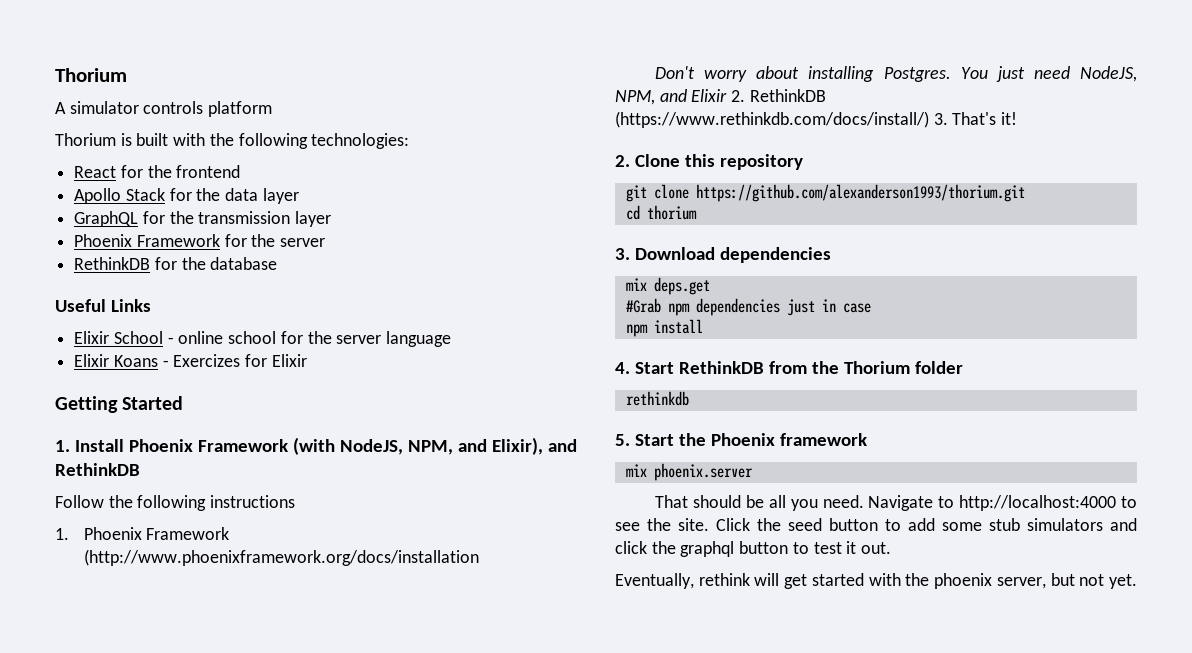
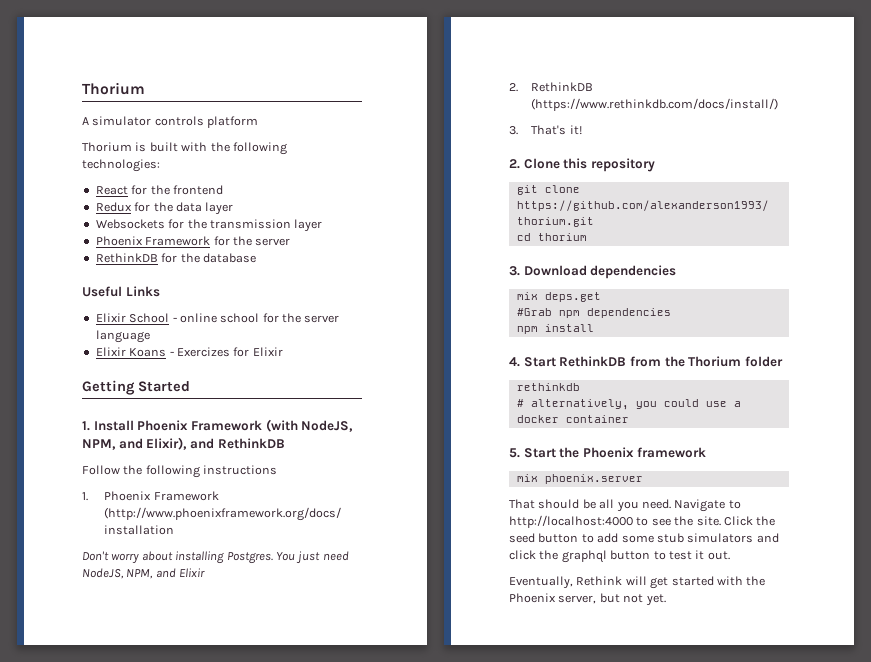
[74,188,165,204] Apollo Stack -> [95,202,132,212] Redux
[74,211,139,227] GraphQL -> [95,219,165,229] Websockets
(728, 95) none -> (206, 572) //
(929, 119) none -> (779, 104) //
[786,299,871,316] just in case -> (671, 313) none
(689, 398) none -> [516,399,741,410] [516,415,629,423] // # alternatively, you could use a docker container
[698,573,750,586] rethink -> [576,576,623,586] Rethink
[934,573,993,589] phoenix -> [509,593,556,603] Phoenix

